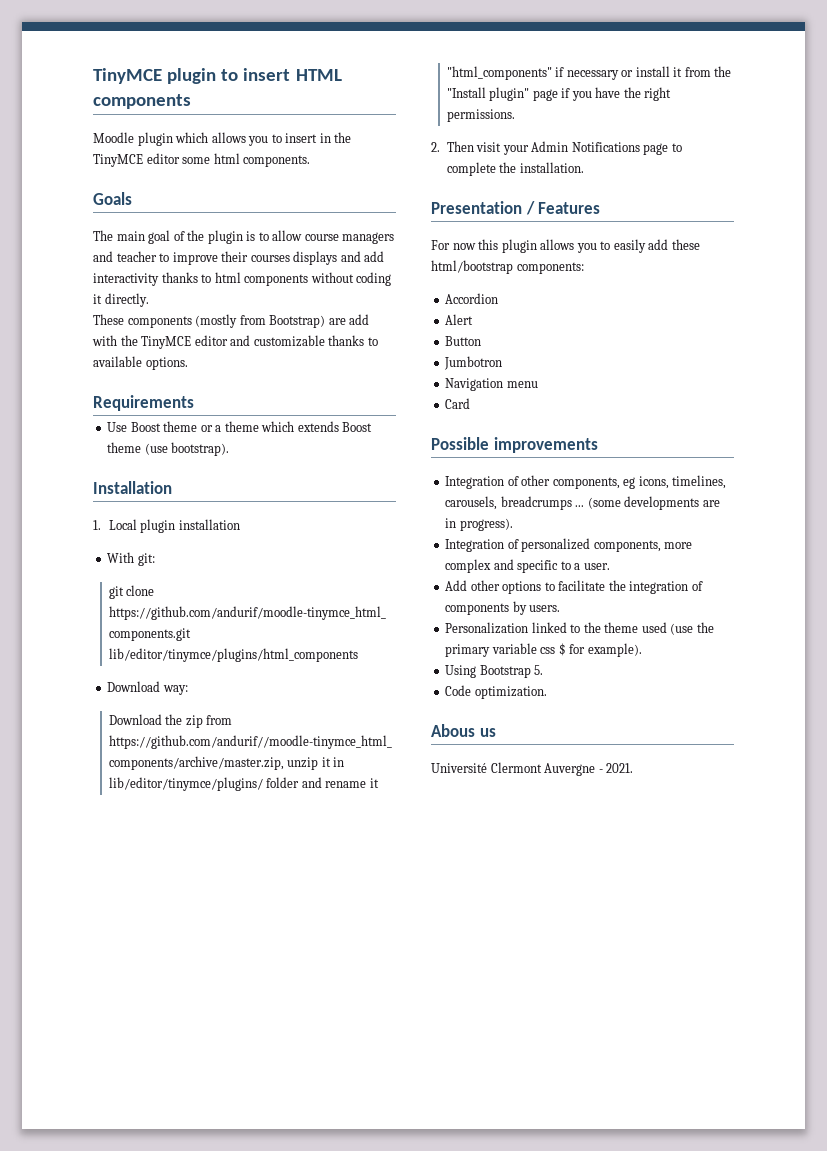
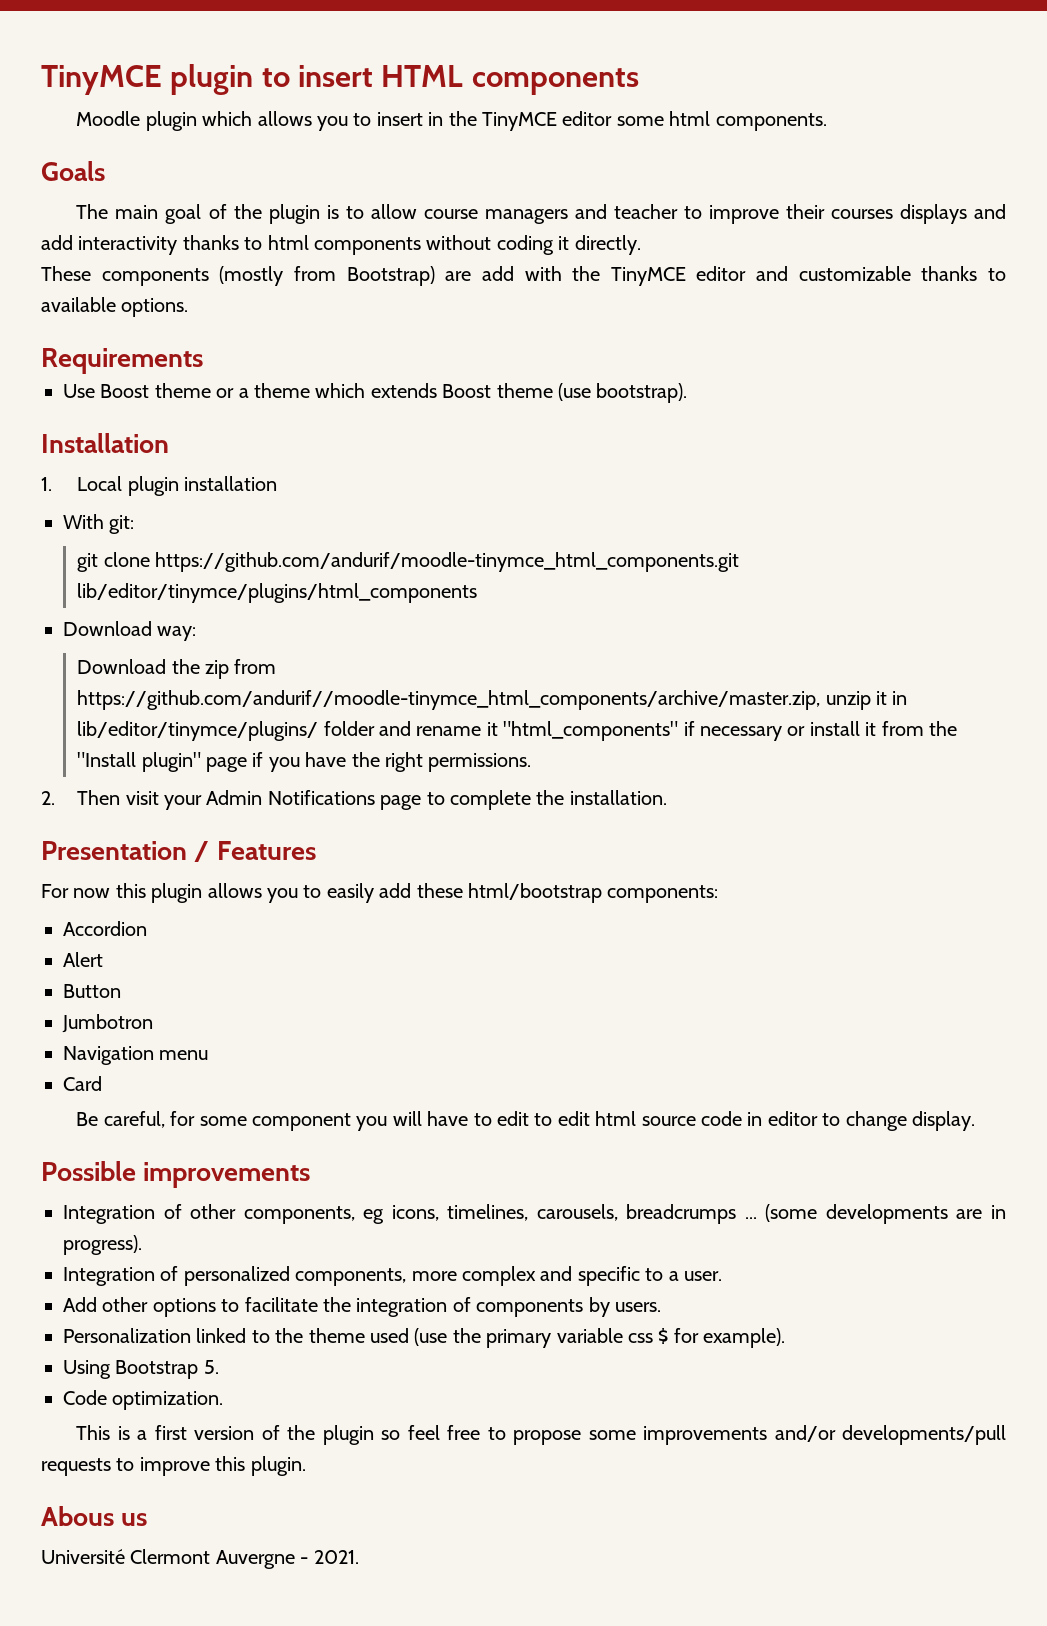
(471, 403) none -> [76,1111,976,1131] // Be careful, for some component you will have to edit to edit html source code in editor to change display.
(547, 692) none -> [76,1425,1006,1445] [41,1456,306,1476] // This is a first version of the plugin so feel free to propose some improvements and/or developments/pull requests to improve this plugin.

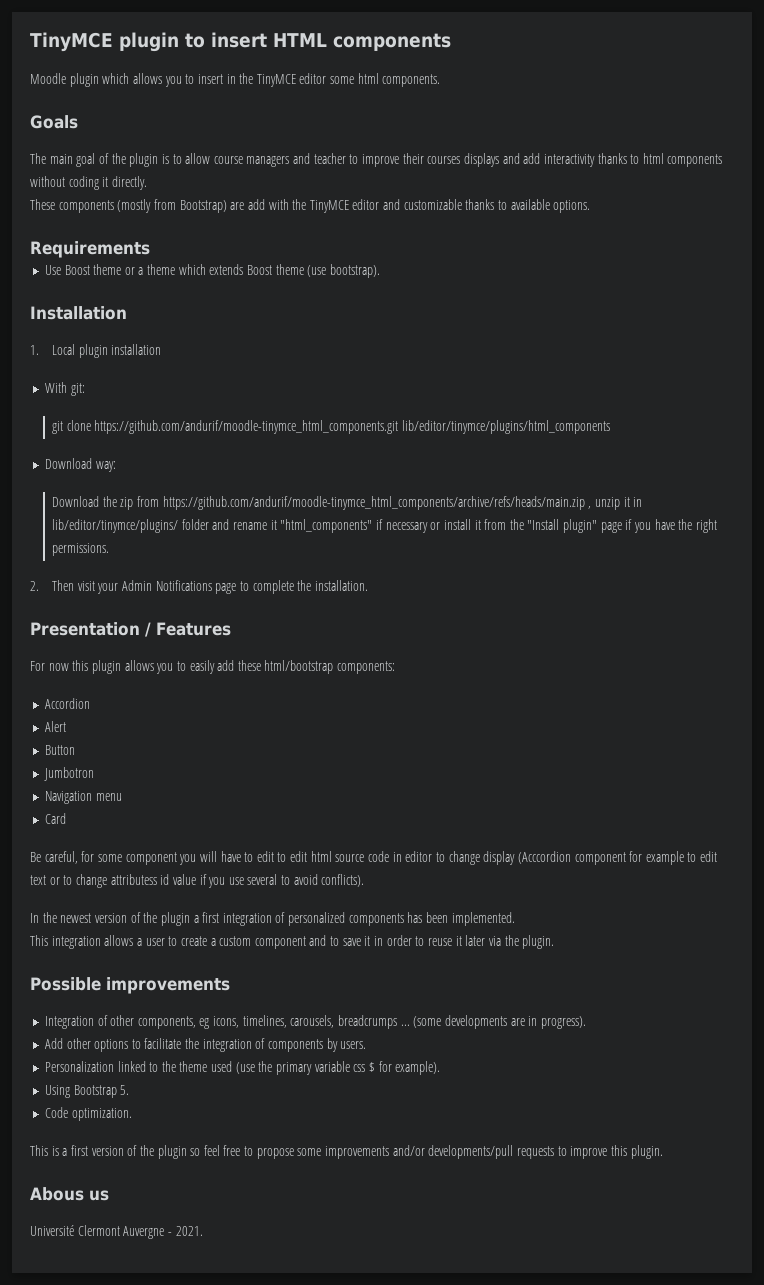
[77,690,821,710] https://github.com/andurif//moodle-tinymce_html_components/archive/master.zip, -> [162,496,592,510] https://github.com/andurif/moodle-tinymce_html_components/archive/refs/heads/main.zip ,
[912,1111,976,1131] display. -> [483,851,718,865] [30,874,365,888] [30,912,515,926] [30,935,555,949] display (Acccordion component for example to edit text or to change attributess id value if you use several to avoid conflicts). // In the newest version of the plugin a first integration of personalized components has been implemented. // This integration allows a user to create a custom component and to save it in order to reuse it later via the plugin.
[63,1266,722,1286] // Integration of personalized components, more complex and specific to a user. -> (586, 1022) none

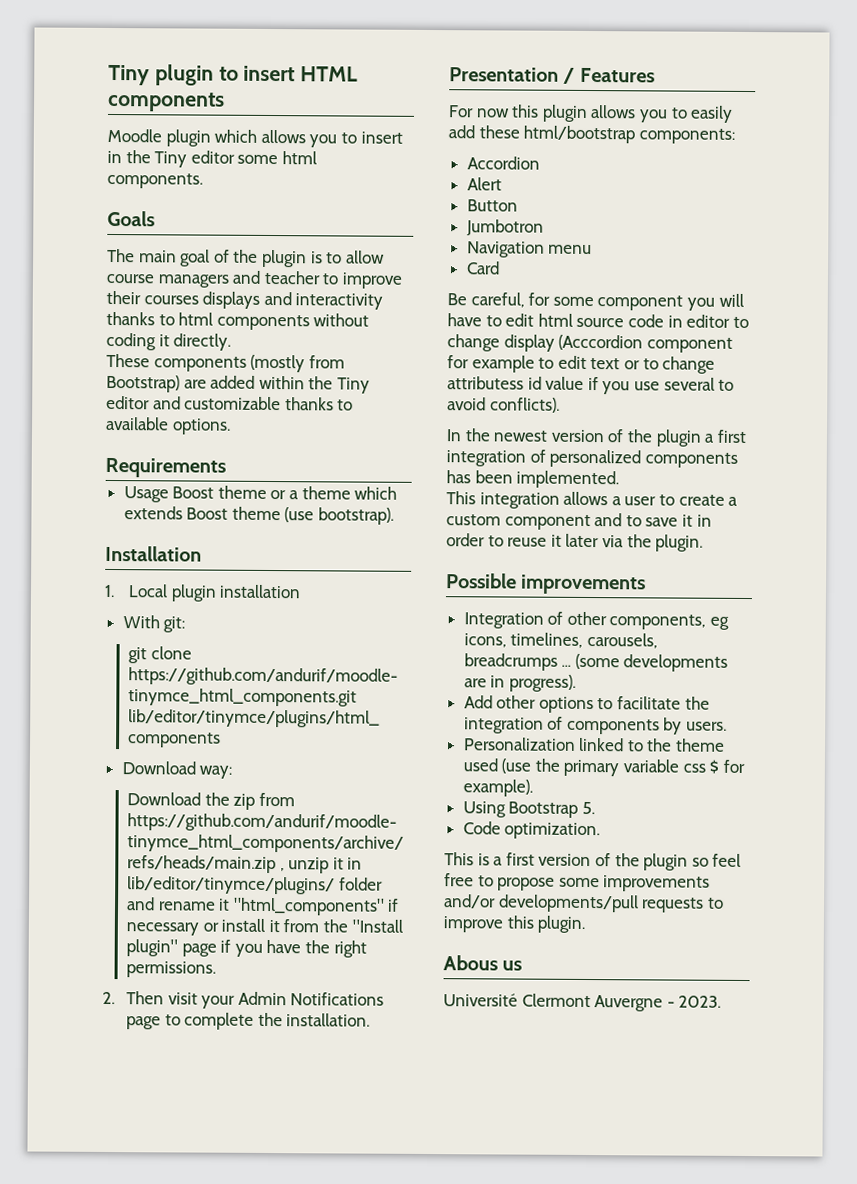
[30,32,113,52] TinyMCE -> [108,64,150,86] Tiny
[256,74,296,87] TinyMCE -> [154,151,188,168] Tiny
[523,153,541,164] add -> (292, 298) none
[247,199,349,213] add with the TinyMCE -> [210,375,370,394] added within the Tiny
[44,265,61,275] Use -> [123,486,169,503] Usage
[277,851,308,862] to edit -> (535, 320) none
[175,1226,203,1236] 2021. -> [678,995,722,1008] 2023.

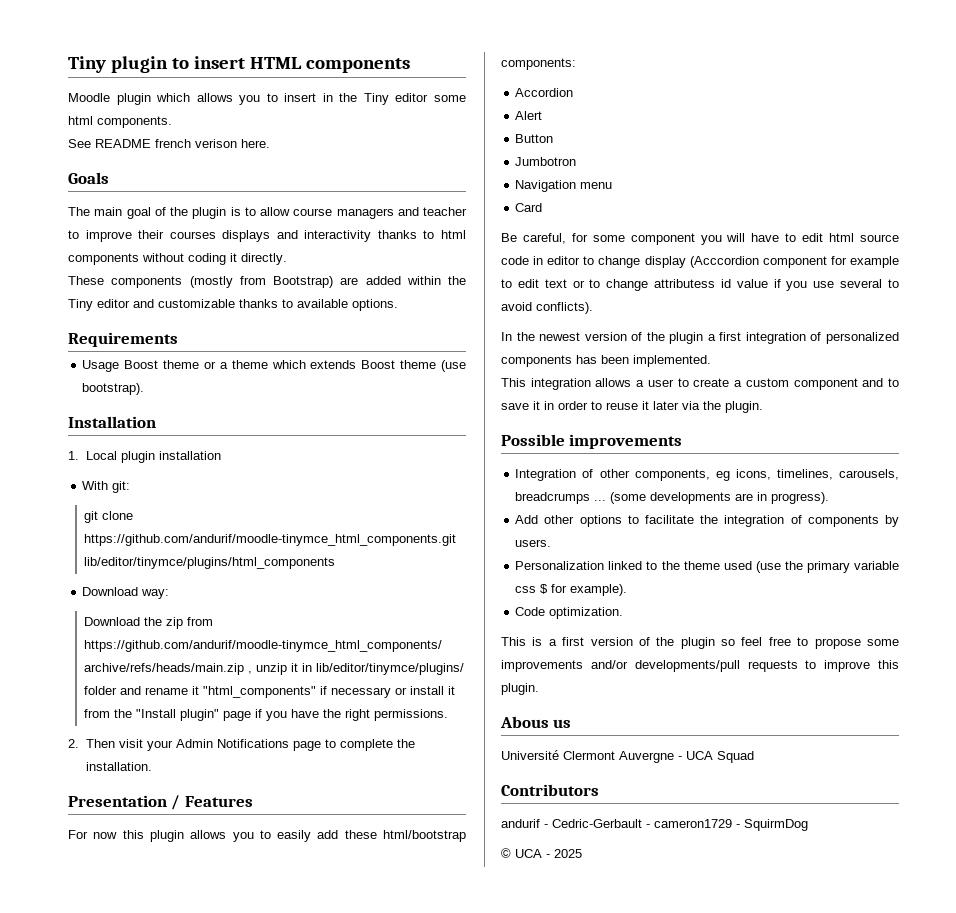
(203, 180) none -> [68,139,270,148] // See README french verison here.
[462,801,595,818] // Using Bootstrap 5. -> (628, 590) none
[678,995,722,1008] 2023. -> [686,751,754,763] [501,784,599,796] [501,819,808,831] [501,848,582,858] UCA Squad // Contributors // andurif - Cedric-Gerbault - cameron1729 - SquirmDog // © UCA - 2025

